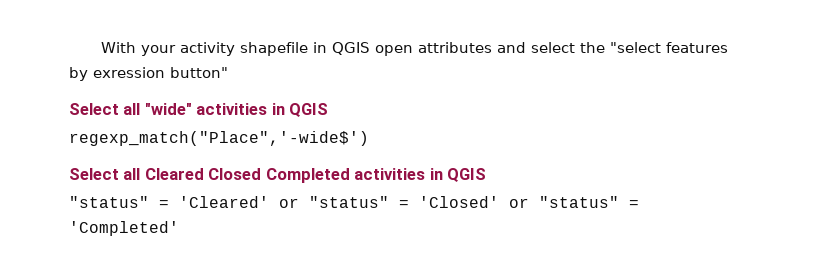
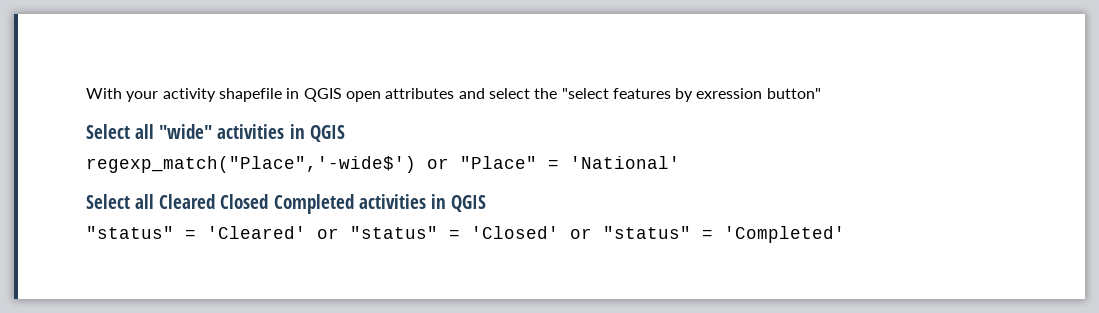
(369, 138) none -> [427,156,680,169] or "Place" = 'National'

